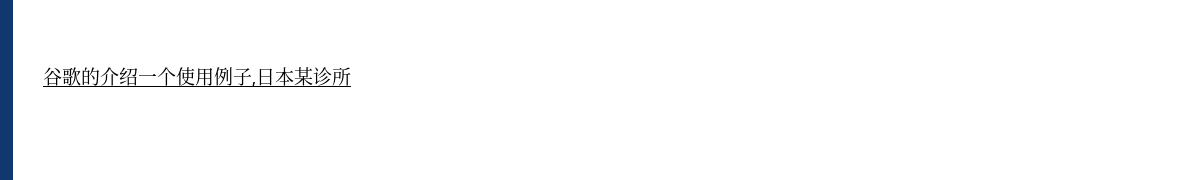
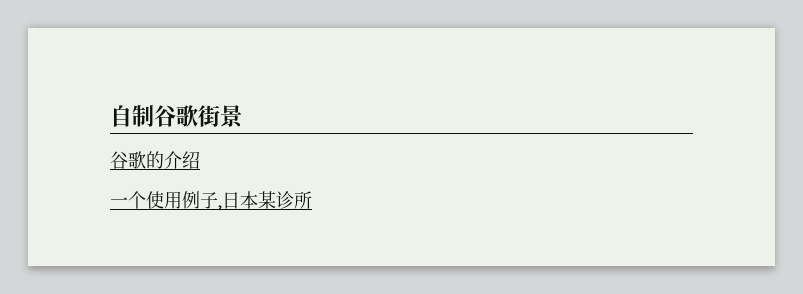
(43, 76) none -> [110,105,243,128] 自制谷歌街景 //
(138, 76) none -> (200, 160) //

